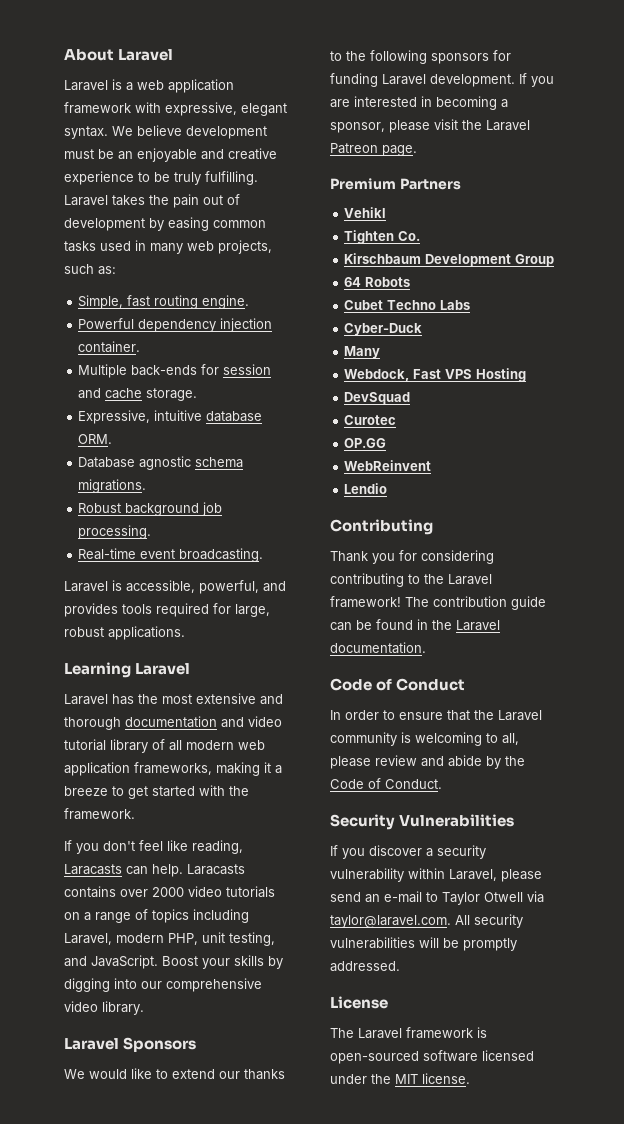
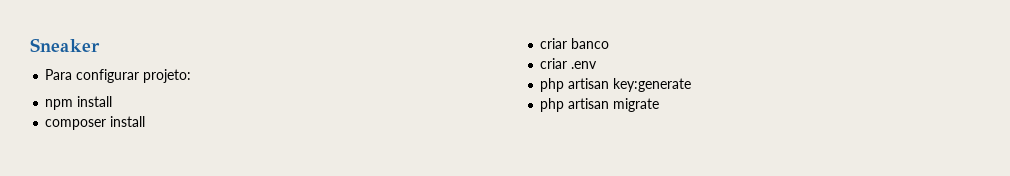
[64,49,174,61] [64,79,234,93] [64,102,287,116] [64,125,267,139] [64,148,277,162] [64,171,258,185] [64,194,240,208] [64,217,266,231] [64,240,272,254] [64,264,116,275] [78,295,250,309] [78,318,273,332] [78,341,141,353] [78,364,272,378] [78,388,198,401] [78,410,263,424] [78,434,113,444] [78,456,244,470] [78,479,147,493] [78,502,223,516] [78,525,152,539] [78,548,264,562] [64,580,286,594] [64,603,270,617] [64,626,185,640] [64,662,191,678] [64,693,283,705] [64,716,282,730] [64,739,265,753] [64,762,282,776] [64,785,249,799] [64,808,135,820] [64,840,243,854] [64,864,245,877] [64,886,275,898] [64,909,249,923] [64,932,275,946] [64,955,283,969] [64,978,262,992] [64,1001,144,1015] [64,1037,197,1052] [64,1068,285,1080] [330,50,511,64] [330,73,554,87] [330,96,508,110] [330,119,530,133] [330,143,417,156] [330,178,461,190] [344,207,387,218] [344,230,421,244] [344,253,555,267] [344,277,411,287] [344,300,471,310] [344,323,423,336] [344,346,381,359] [344,368,527,382] [344,392,411,405] [344,415,397,425] [344,438,387,448] [344,460,432,471] [344,483,388,494] [330,519,433,535] [330,550,494,564] [330,573,492,587] [330,596,546,610] [330,619,500,631] [330,642,426,654] [330,678,466,691] [330,710,542,721] [330,732,519,746] [330,755,525,769] [330,778,442,789] [330,814,515,830] [330,845,486,859] [330,868,542,882] [330,891,544,905] [330,914,523,928] [330,937,517,951] [330,961,400,972] [330,996,388,1009] [330,1027,487,1039] [330,1050,534,1064] [330,1073,470,1084] About Laravel // Laravel is a web application framework with expressive, elegant syntax. We believe development must be an enjoyable and creative experience to be truly fulfilling. Laravel takes the pain out of development by easing common tasks used in many web projects, such as: // Simple, fast routing engine. // Powerful dependency injection container. // Multiple back-ends for session and cache storage. // Expressive, intuitive database ORM. // Database agnostic schema migrations. // Robust background job processing. // Real-time event broadcasting. // Laravel is accessible, powerful, and provides tools required for large, robust applications. // Learning Laravel // Laravel has the most extensive and thorough documentation and video tutorial library of all modern web application frameworks, making it a breeze to get started with the framework. // If you don't feel like reading, Laracasts can help. Laracasts contains over 2000 video tutorials on a range of topics including Laravel, modern PHP, unit testing, and JavaScript. Boost your skills by digging into our comprehensive video library. // Laravel Sponsors // We would like to extend our thanks to the following sponsors for funding Laravel development. If you are interested in becoming a sponsor, please visit the Laravel Patreon page. // Premium Partners // Vehikl // Tighten Co. // Kirschbaum Development Group // 64 Robots // Cubet Techno Labs // Cyber-Duck // Many // Webdock, Fast VPS Hosting // DevSquad // Curotec // OP.GG // WebReinvent // Lendio // Contributing // Thank you for considering contributing to the Laravel framework! The contribution guide can be found in the Laravel documentation. // Code of Conduct // In order to ensure that the Laravel community is welcoming to all, please review and abide by the Code of Conduct. // Security Vulnerabilities // If you discover a security vulnerability within Laravel, please send an e-mail to Taylor Otwell via taylor@laravel.com. All security vulnerabilities will be promptly addressed. // License // The Laravel framework is open-sourced software licensed under the MIT license. -> [30,38,100,52] [45,69,192,83] [45,96,113,110] [45,116,146,130] [540,38,610,49] [540,58,598,69] [540,78,692,92] [540,98,660,112] Sneaker // Para configurar projeto: // npm install // composer install // criar banco // criar .env // php artisan key:generate // php artisan migrate

